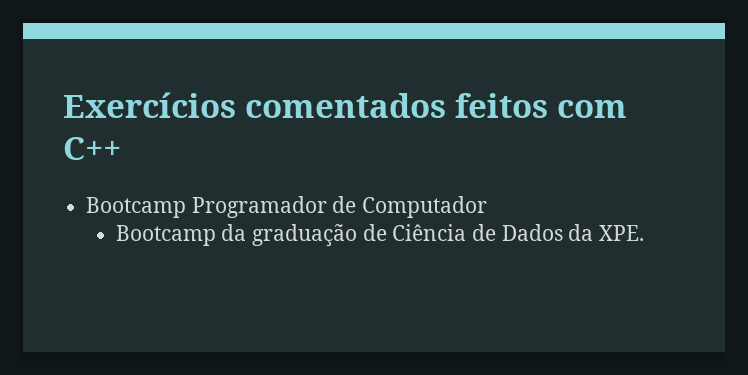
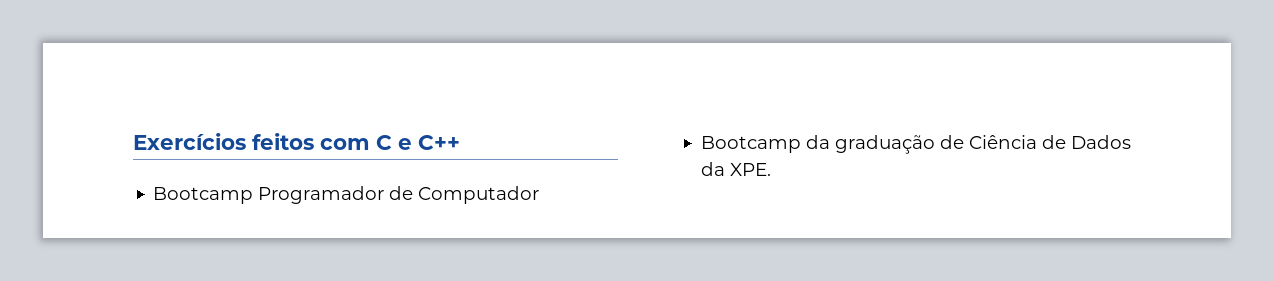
[245,93,446,118] comentados -> (246, 141) none
(627, 109) none -> [376,135,412,150] C e

